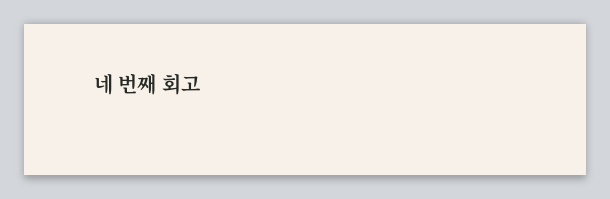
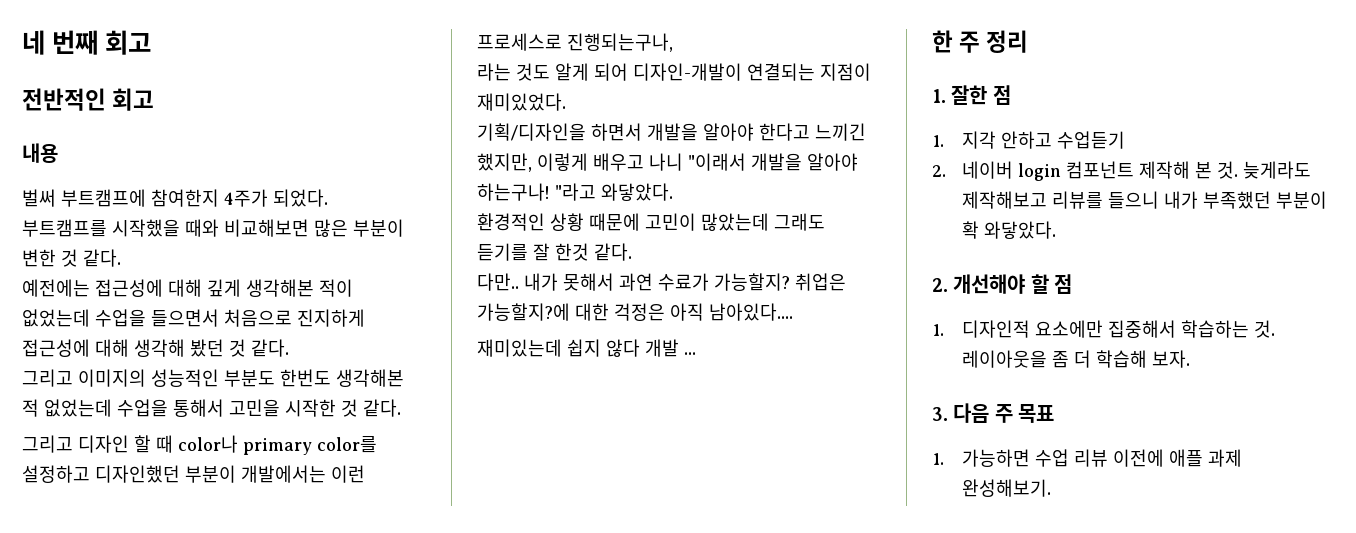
(200, 84) none -> [22,88,155,111] [22,143,58,163] [22,189,328,207] [22,219,404,237] [22,249,121,267] [22,279,353,297] [22,309,365,327] [22,339,289,357] [22,369,404,387] [22,399,401,417] [22,435,377,455] [22,465,365,483] [477,33,673,52] [477,63,871,81] [477,93,566,111] [477,123,866,141] [477,153,858,172] [477,183,673,201] [477,213,825,231] [477,243,632,261] [477,273,846,291] [477,303,793,321] [477,339,696,357] [932,30,1029,53] [932,85,1011,105] [932,131,1126,149] [932,161,1312,181] [962,191,1328,209] [962,221,1057,239] [932,274,1073,294] [932,320,1276,338] [962,350,1191,368] [932,403,1055,423] [932,449,1243,467] [962,479,1052,497] // 전반적인 회고 // 내용 // 벌써 부트캠프에 참여한지 4주가 되었다. // 부트캠프를 시작했을 때와 비교해보면 많은 부분이 변한 것 같다. // 예전에는 접근성에 대해 깊게 생각해본 적이 없었는데 수업을 들으면서 처음으로 진지하게 접근성에 대해 생각해 봤던 것 같다. // 그리고 이미지의 성능적인 부분도 한번도 생각해본 적 없었는데 수업을 통해서 고민을 시작한 것 같다. // 그리고 디자인 할 때 color나 primary color를 설정하고 디자인했던 부분이 개발에서는 이런 프로세스로 진행되는구나, // 라는 것도 알게 되어 디자인-개발이 연결되는 지점이 재미있었다. // 기획/디자인을 하면서 개발을 알아야 한다고 느끼긴 했지만, 이렇게 배우고 나니 "이래서 개발을 알아야 하는구나! "라고 와닿았다. // 환경적인 상황 때문에 고민이 많았는데 그래도 듣기를 잘 한것 같다. // 다만.. 내가 못해서 과연 수료가 가능할지? 취업은 가능할지?에 대한 걱정은 아직 남아있다.... // 재미있는데 쉽지 않다 개발 ... // 한 주 정리 // 1. 잘한 점 // 1. 지각 안하고 수업듣기 // 2. 네이버 login 컴포넌트 제작해 본 것. 늦게라도 제작해보고 리뷰를 들으니 내가 부족했던 부분이 확 와닿았다. // 2. 개선해야 할 점 // 1. 디자인적 요소에만 집중해서 학습하는 것. 레이아웃을 좀 더 학습해 보자. // 3. 다음 주 목표 // 1. 가능하면 수업 리뷰 이전에 애플 과제 완성해보기.

